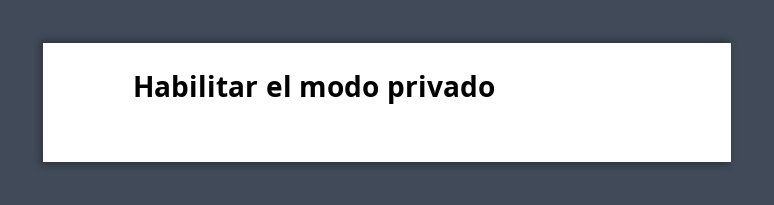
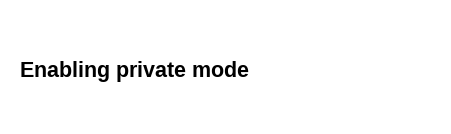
[133,75,495,104] Habilitar el modo privado -> [20,61,249,82] Enabling private mode

